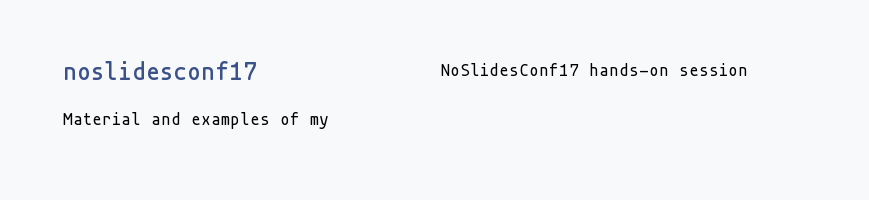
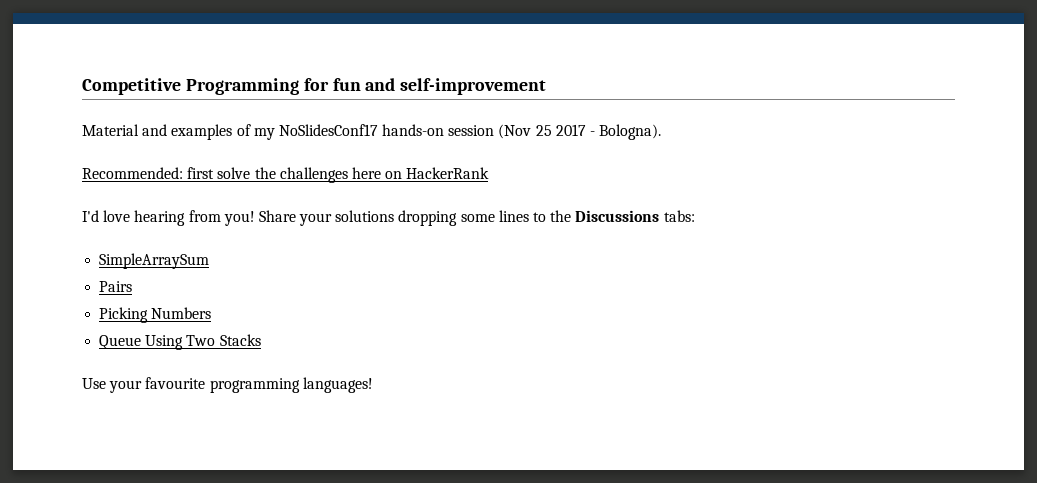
[63,61,257,80] noslidesconf17 -> [82,78,547,95] Competitive Programming for fun and self-improvement
(748, 69) none -> [498,124,662,140] [82,167,490,183] [82,210,695,226] [99,253,210,269] [99,281,133,292] [99,307,212,323] [99,334,261,350] [82,377,373,393] (Nov 25 2017 - Bologna). // Recommended: first solve the challenges here on HackerRank // I'd love hearing from you! Share your solutions dropping some lines to the Discussions tabs: // SimpleArraySum // Pairs // Picking Numbers // Queue Using Two Stacks // Use your favourite programming languages!

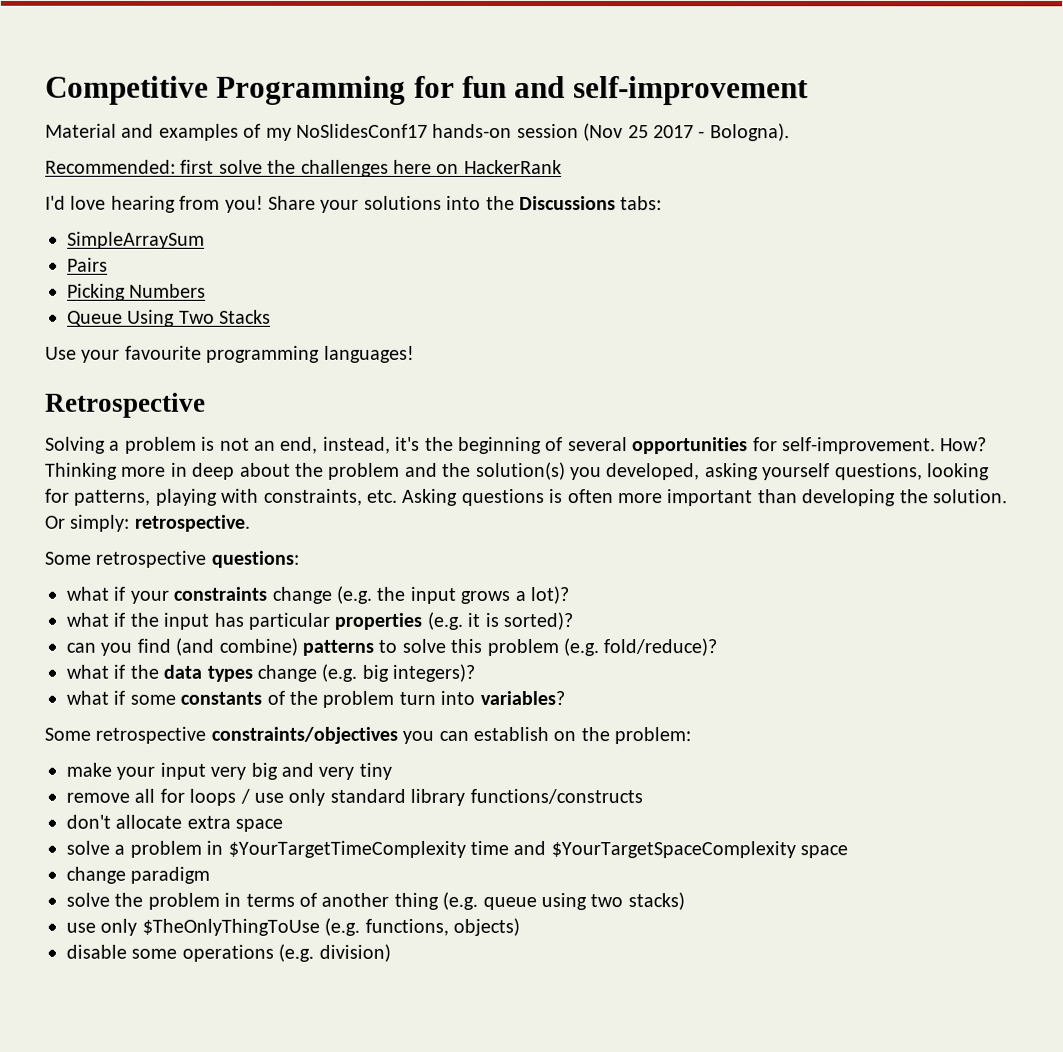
[398,210,547,226] dropping some lines to -> [446,195,482,210] into
(373, 385) none -> [45,392,206,418] [45,436,988,455] [45,461,990,481] [45,488,1008,507] [44,514,251,532] [44,550,299,568] [66,585,569,605] [66,611,573,631] [66,637,718,657] [66,663,476,682] [66,690,565,708] [44,726,692,745] [66,762,392,780] [66,788,643,806] [66,814,284,832] [66,840,849,859] [66,866,211,884] [66,891,685,911] [66,917,520,936] [66,943,391,962] // Retrospective // Solving a problem is not an end, instead, it's the beginning of several opportunities for self-improvement. How? Thinking more in deep about the problem and the solution(s) you developed, asking yourself questions, looking for patterns, playing with constraints, etc. Asking questions is often more important than developing the solution. Or simply: retrospective. // Some retrospective questions: // what if your constraints change (e.g. the input grows a lot)? // what if the input has particular properties (e.g. it is sorted)? // can you find (and combine) patterns to solve this problem (e.g. fold/reduce)? // what if the data types change (e.g. big integers)? // what if some constants of the problem turn into variables? // Some retrospective constraints/objectives you can establish on the problem: // make your input very big and very tiny // remove all for loops / use only standard library functions/constructs // don't allocate extra space // solve a problem in $YourTargetTimeComplexity time and $YourTargetSpaceComplexity space // change paradigm // solve the problem in terms of another thing (e.g. queue using two stacks) // use only $TheOnlyThingToUse (e.g. functions, objects) // disable some operations (e.g. division)

